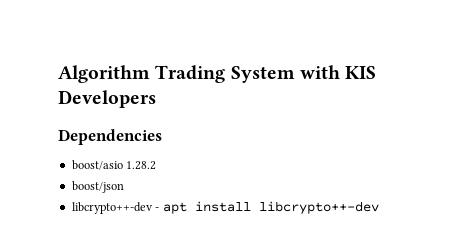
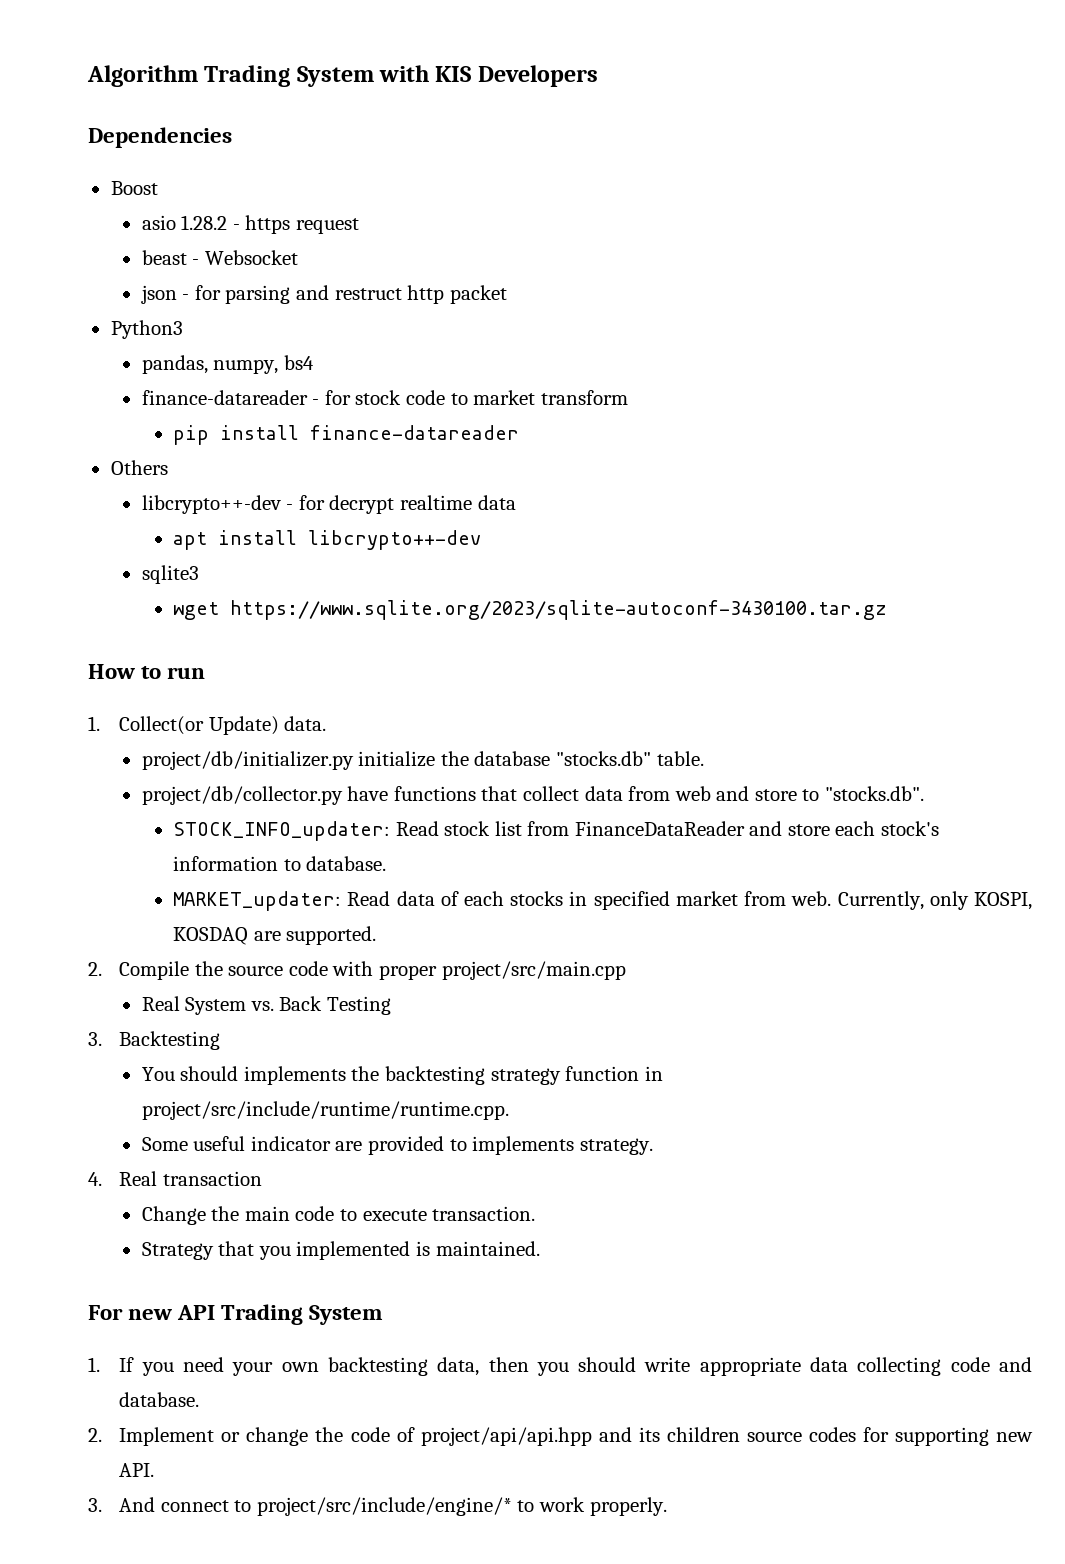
[71,160,123,170] boost/asio -> [110,181,158,195] [141,215,176,230] Boost // asio
[71,181,124,193] [71,201,379,214] // boost/json // libcrypto++-dev - apt install libcrypto++-dev -> [232,215,360,234] [141,250,298,265] [140,285,507,304] [110,320,183,339] [141,355,314,374] [141,390,628,405] [173,425,520,445] [110,460,168,475] [141,495,516,514] [173,530,482,550] [141,565,199,584] [173,600,888,620] [88,664,206,679] [88,716,327,735] [141,751,704,770] [141,786,924,805] [173,821,940,841] [173,856,387,871] [173,891,1032,911] [173,926,377,945] [88,961,626,980] [141,996,392,1015] [88,1031,221,1050] [141,1066,663,1085] [141,1101,509,1120] [141,1136,653,1155] [88,1171,262,1186] [141,1206,536,1225] [141,1241,540,1260] [88,1304,384,1325] [88,1357,1032,1376] [119,1392,200,1407] [88,1427,1033,1446] [119,1463,155,1477] [88,1497,667,1516] - https request // beast - Websocket // json - for parsing and restruct http packet // Python3 // pandas, numpy, bs4 // finance-datareader - for stock code to market transform // pip install finance-datareader // Others // libcrypto++-dev - for decrypt realtime data // apt install libcrypto++-dev // sqlite3 // wget https://www.sqlite.org/2023/sqlite-autoconf-3430100.tar.gz // How to run // 1. Collect(or Update) data. // project/db/initializer.py initialize the database "stocks.db" table. // project/db/collector.py have functions that collect data from web and store to "stocks.db". // STOCK_INFO_updater: Read stock list from FinanceDataReader and store each stock's information to database. // MARKET_updater: Read data of each stocks in specified market from web. Currently, only KOSPI, KOSDAQ are supported. // 2. Compile the source code with proper project/src/main.cpp // Real System vs. Back Testing // 3. Backtesting // You should implements the backtesting strategy function in project/src/include/runtime/runtime.cpp. // Some useful indicator are provided to implements strategy. // 4. Real transaction // Change the main code to execute transaction. // Strategy that you implemented is maintained. // For new API Trading System // 1. If you need your own backtesting data, then you should write appropriate data collecting code and database. // 2. Implement or change the code of project/api/api.hpp and its children source codes for supporting new API. // 3. And connect to project/src/include/engine/* to work properly.

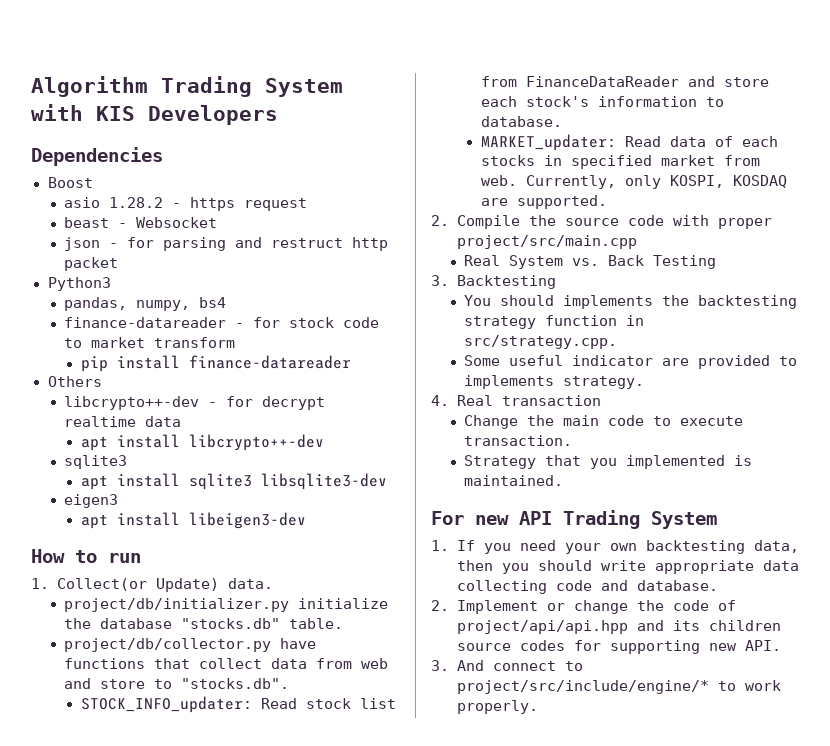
[173,600,888,620] wget https://www.sqlite.org/2023/sqlite-autoconf-3430100.tar.gz -> [80,473,387,490] [64,494,119,508] [80,512,306,529] apt install sqlite3 libsqlite3-dev // eigen3 // apt install libeigen3-dev
[141,1101,509,1120] project/src/include/runtime/runtime.cpp. -> [464,335,618,349] src/strategy.cpp.

